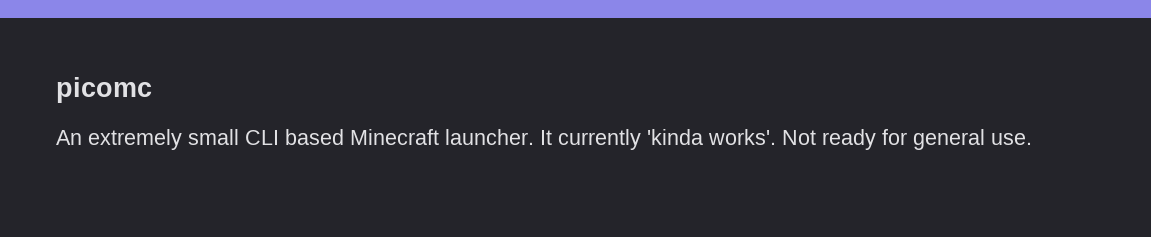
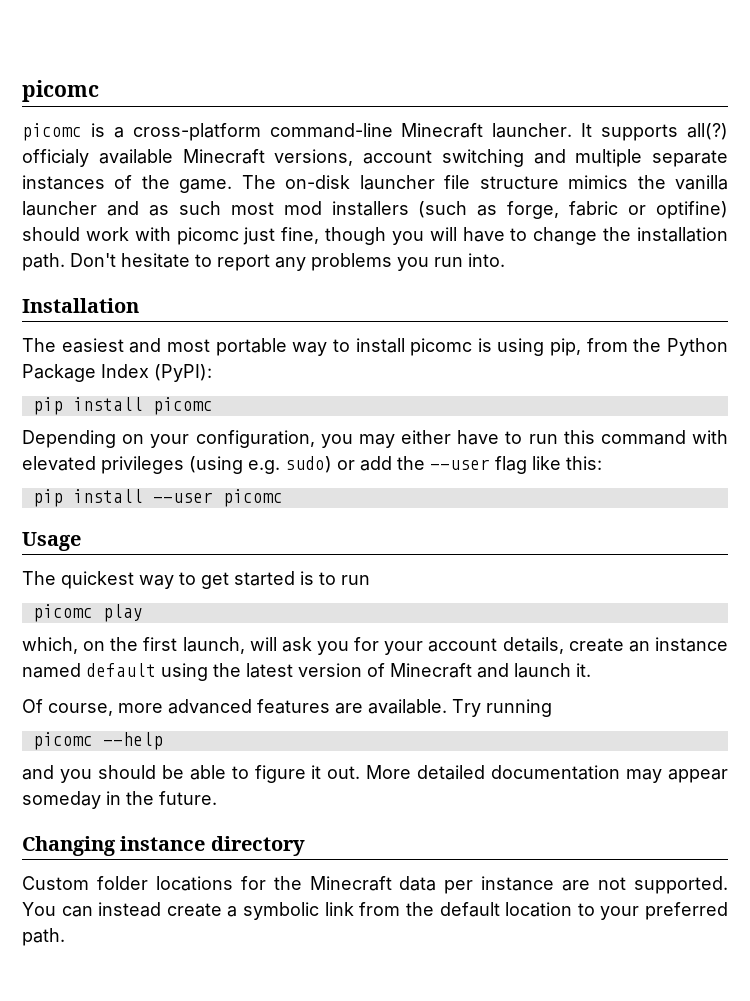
[56,77,152,103] [56,129,1032,150] picomc // An extremely small CLI based Minecraft launcher. It currently 'kinda works'. Not ready for general use. -> [22,80,99,102] [22,123,729,141] [22,149,728,167] [22,175,728,193] [22,201,728,219] [22,227,728,245] [22,253,505,271] [22,298,139,313] [22,338,728,356] [22,364,212,382] [32,397,213,415] [22,430,728,448] [22,456,602,474] [32,489,283,507] [22,532,81,551] [22,571,370,589] [32,604,143,622] [22,637,728,655] [22,663,591,681] [22,699,552,717] [32,732,163,750] [22,765,728,783] [22,791,217,809] [22,836,305,856] [22,876,728,894] [22,902,729,920] [22,928,65,946] picomc // picomc is a cross-platform command-line Minecraft launcher. It supports all(?) officialy available Minecraft versions, account switching and multiple separate instances of the game. The on-disk launcher file structure mimics the vanilla launcher and as such most mod installers (such as forge, fabric or optifine) should work with picomc just fine, though you will have to change the installation path. Don't hesitate to report any problems you run into. // Installation // The easiest and most portable way to install picomc is using pip, from the Python Package Index (PyPI): // pip install picomc // Depending on your configuration, you may either have to run this command with elevated privileges (using e.g. sudo) or add the --user flag like this: // pip install --user picomc // Usage // The quickest way to get started is to run // picomc play // which, on the first launch, will ask you for your account details, create an instance named default using the latest version of Minecraft and launch it. // Of course, more advanced features are available. Try running // picomc --help // and you should be able to figure it out. More detailed documentation may appear someday in the future. // Changing instance directory // Custom folder locations for the Minecraft data per instance are not supported. You can instead create a symbolic link from the default location to your preferred path.

